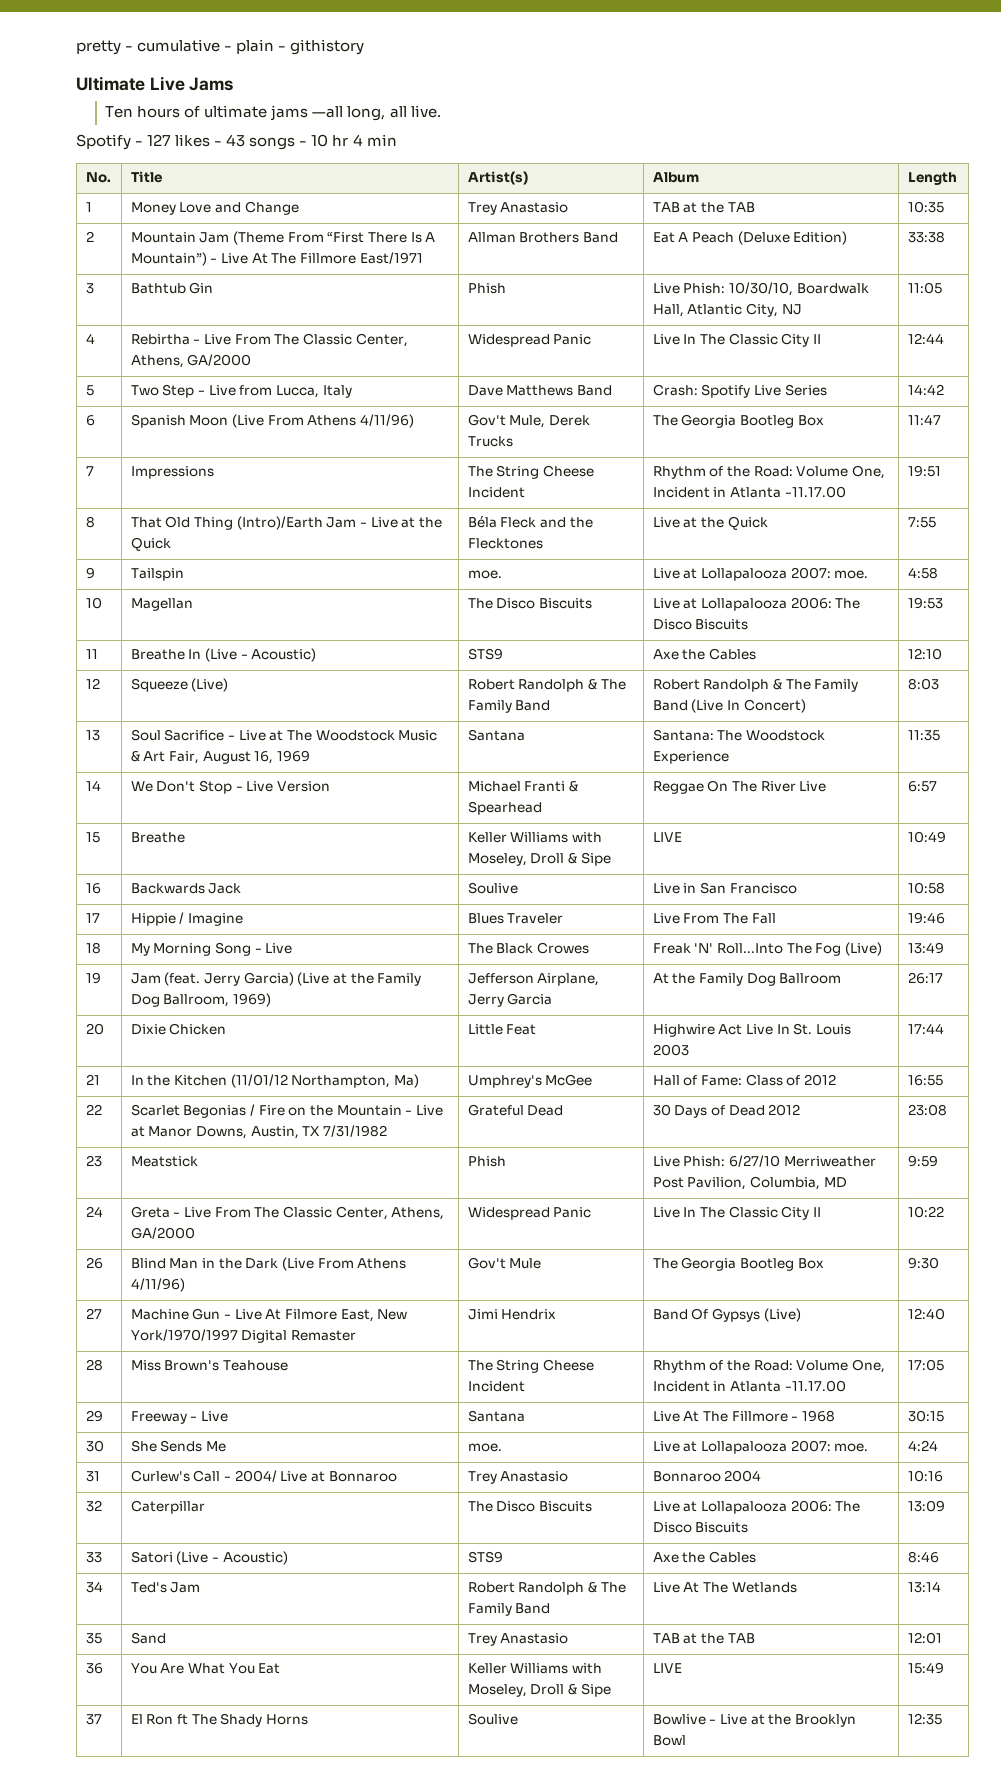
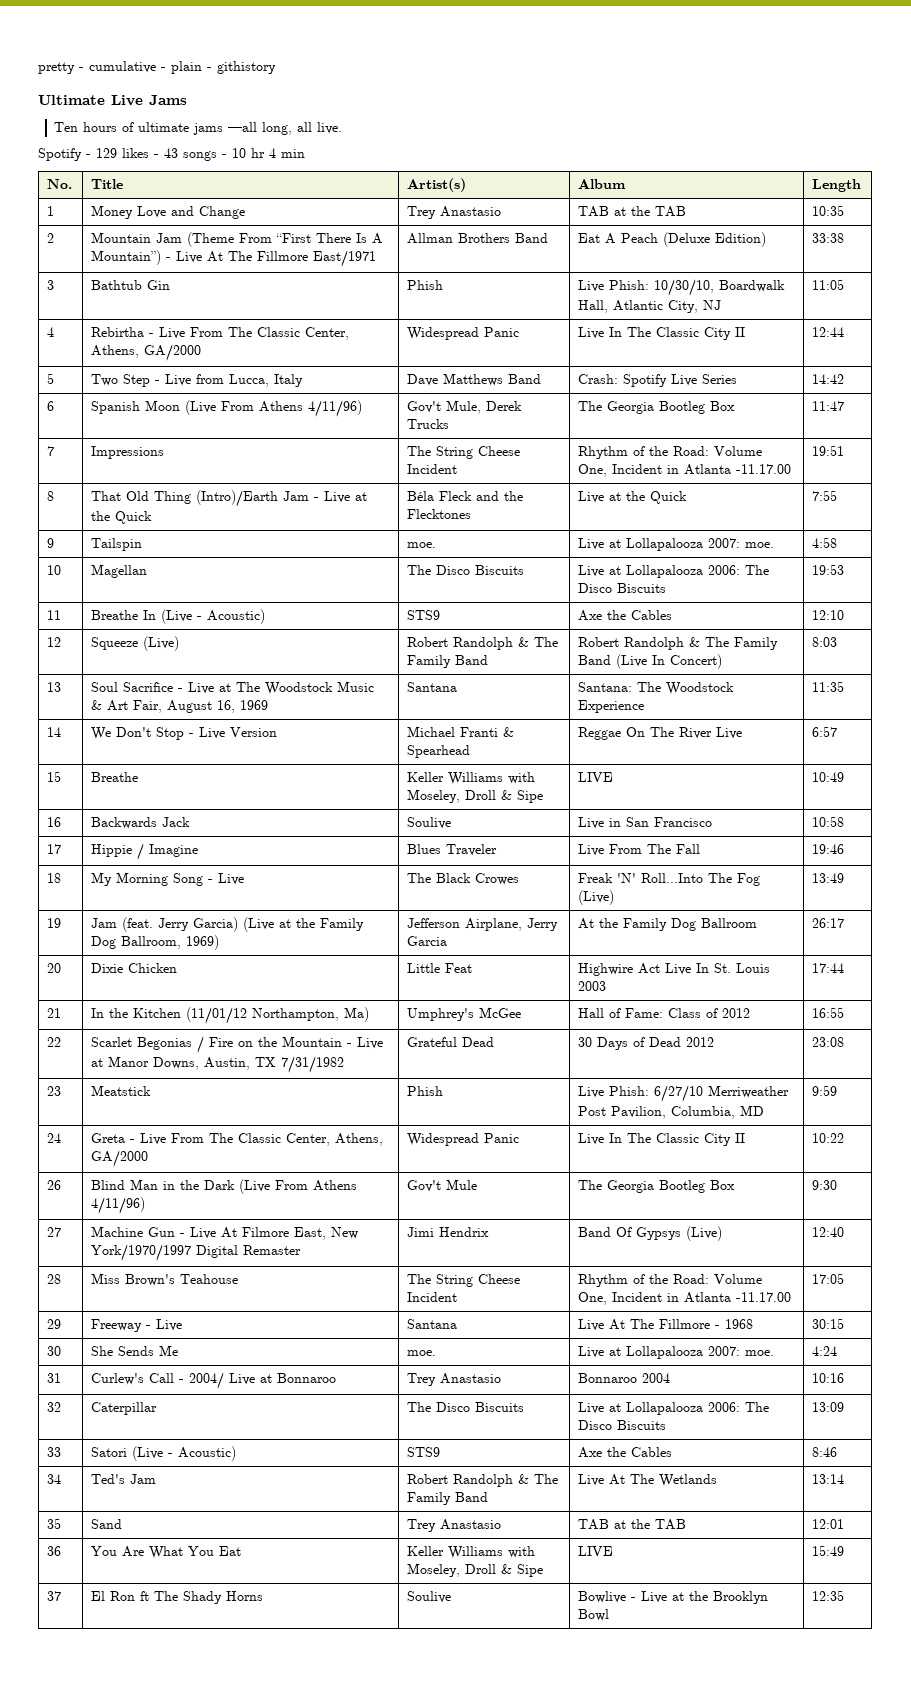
[147,134,172,146] 127 -> [96,148,117,158] 129

